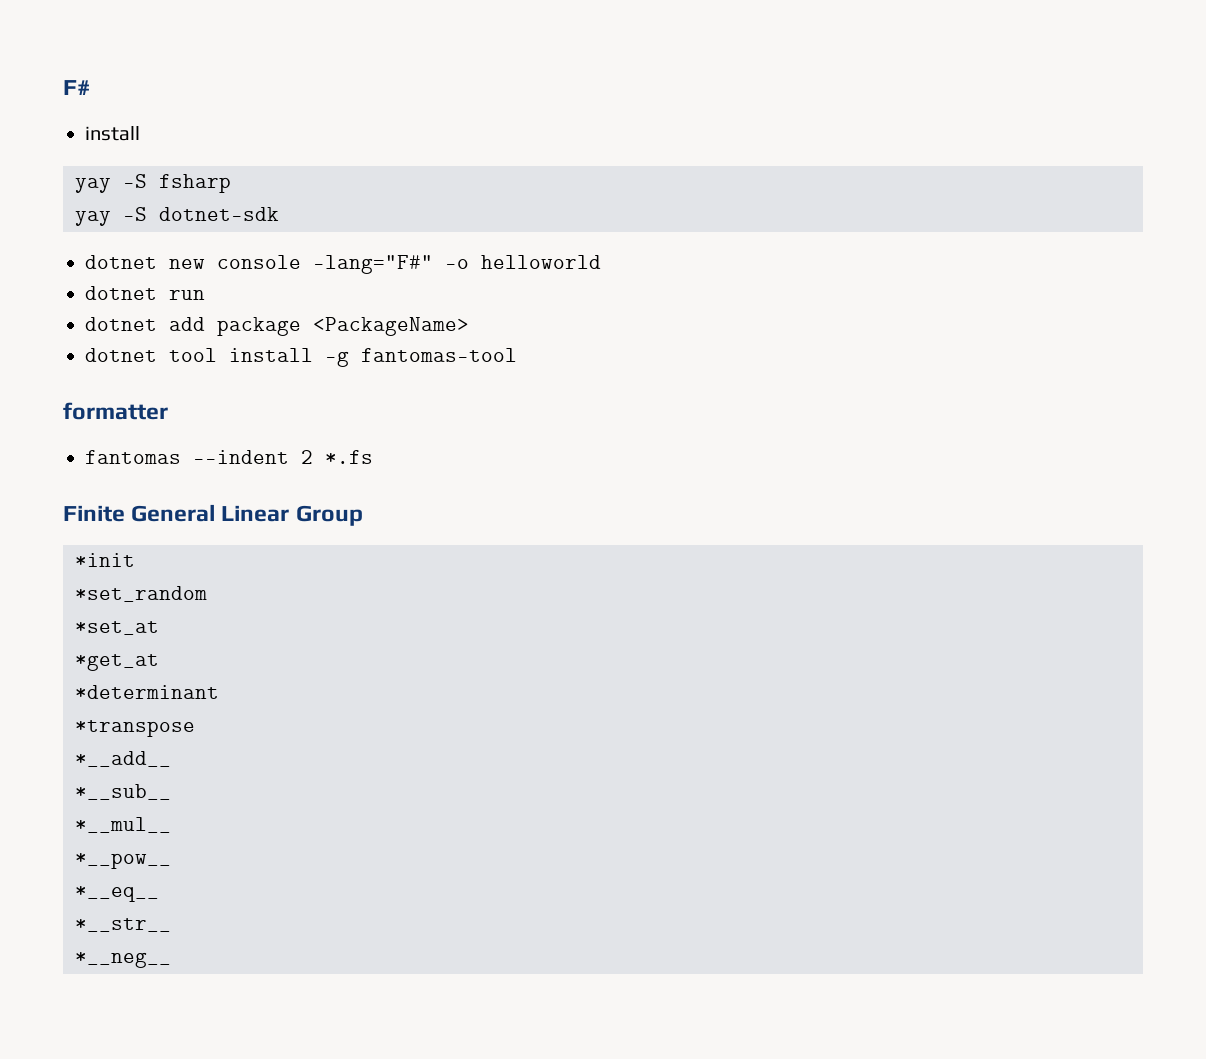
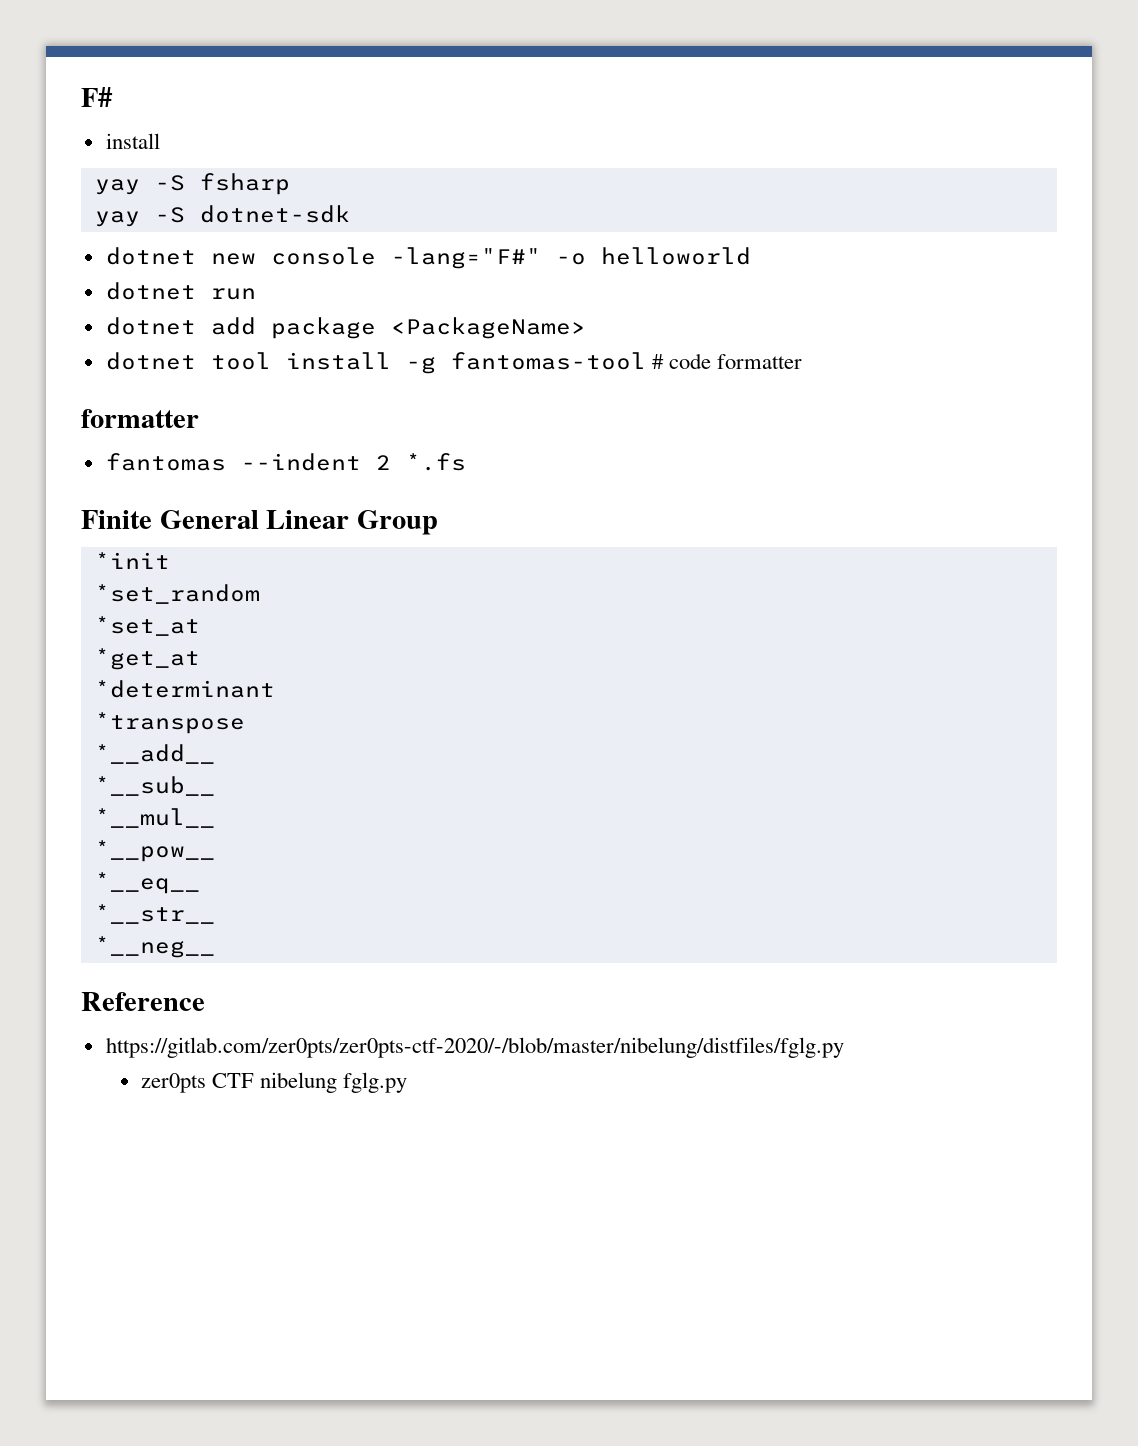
(517, 355) none -> [651,353,802,369] # code formatter
(171, 960) none -> [81,992,205,1011] [105,1037,844,1058] [141,1072,408,1093] // Reference // https://gitlab.com/zer0pts/zer0pts-ctf-2020/-/blob/master/nibelung/distfiles/fglg.py // zer0pts CTF nibelung fglg.py

